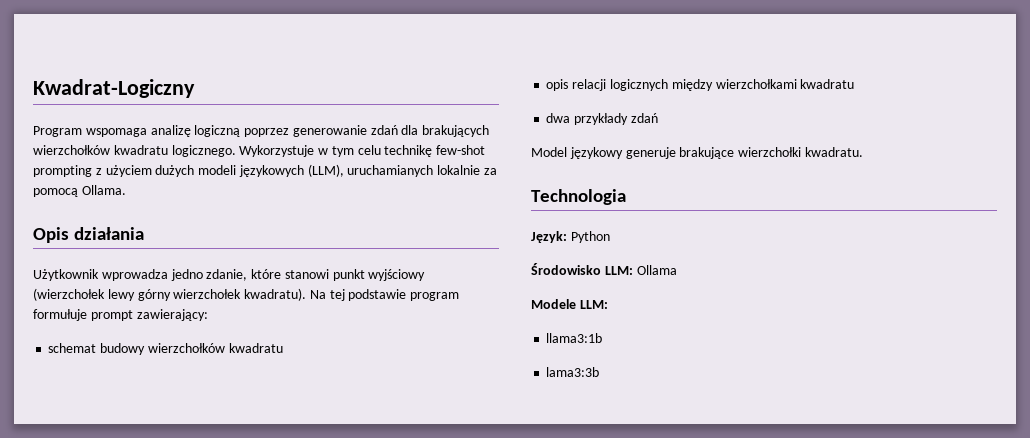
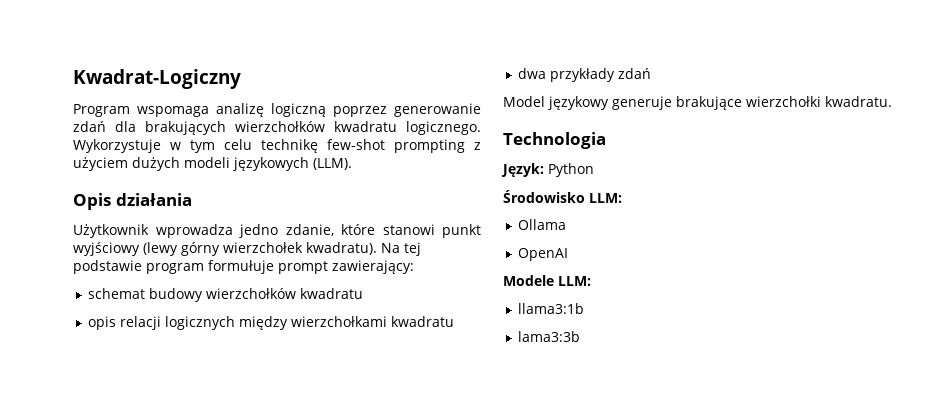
[307,164,498,177] [33,185,126,197] (LLM), uruchamianych lokalnie za pomocą Ollama. -> [313,158,352,170] (LLM).
[33,288,135,301] (wierzchołek lewy -> [143,242,178,256] (lewy
(633, 270) none -> (622, 198) //
(677, 270) none -> [517,248,568,261] // OpenAI

